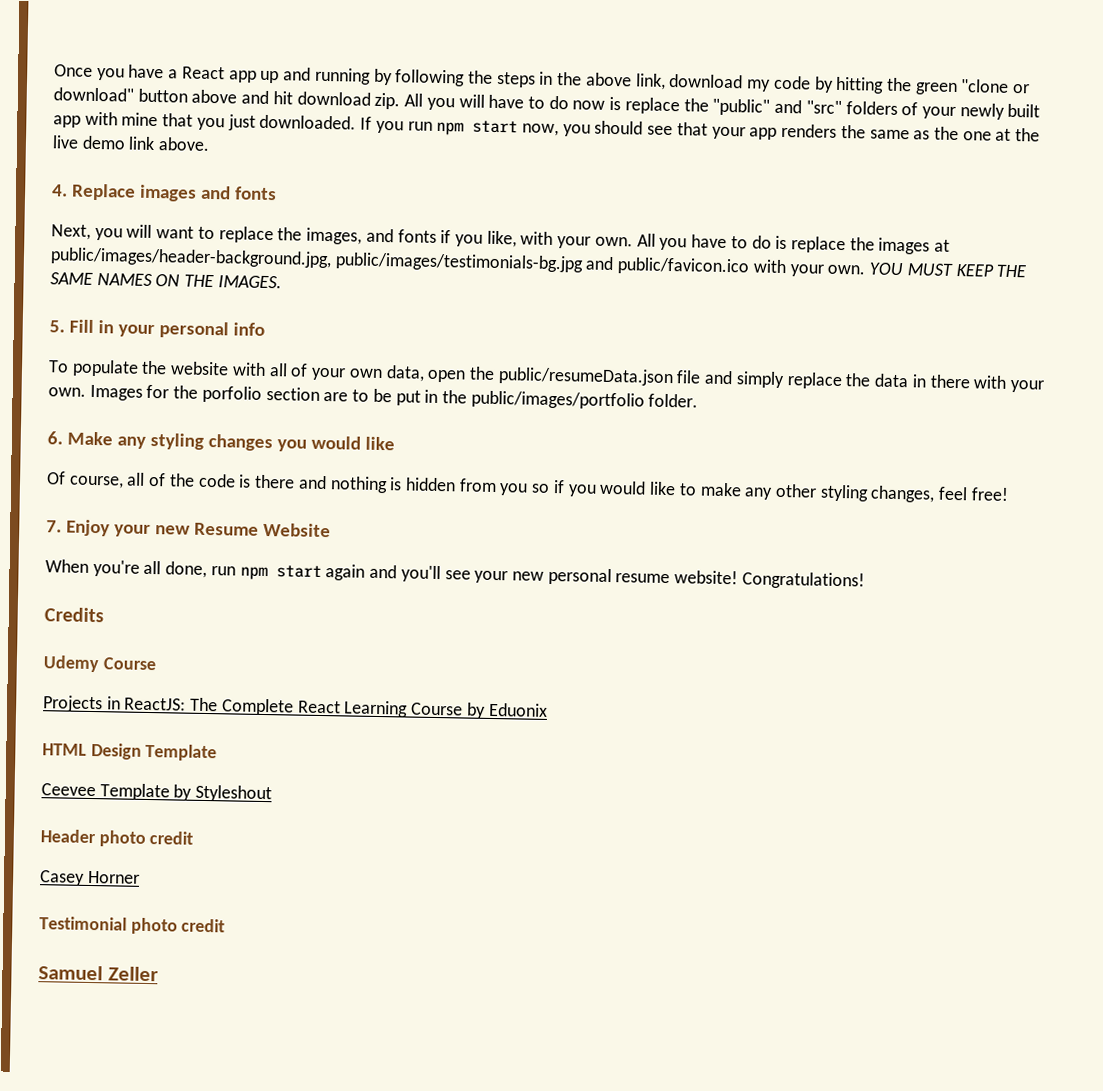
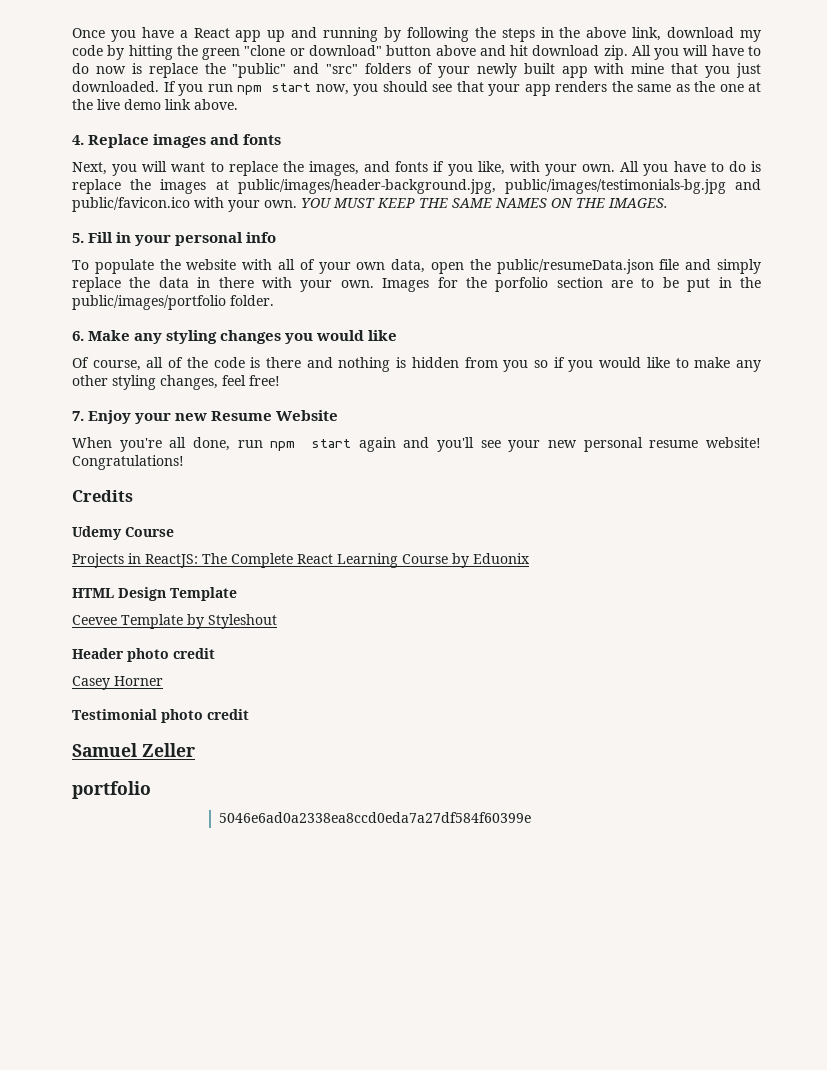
(159, 974) none -> [72,781,151,799] [218,812,531,823] // portfolio // 5046e6ad0a2338ea8ccd0eda7a27df584f60399e

